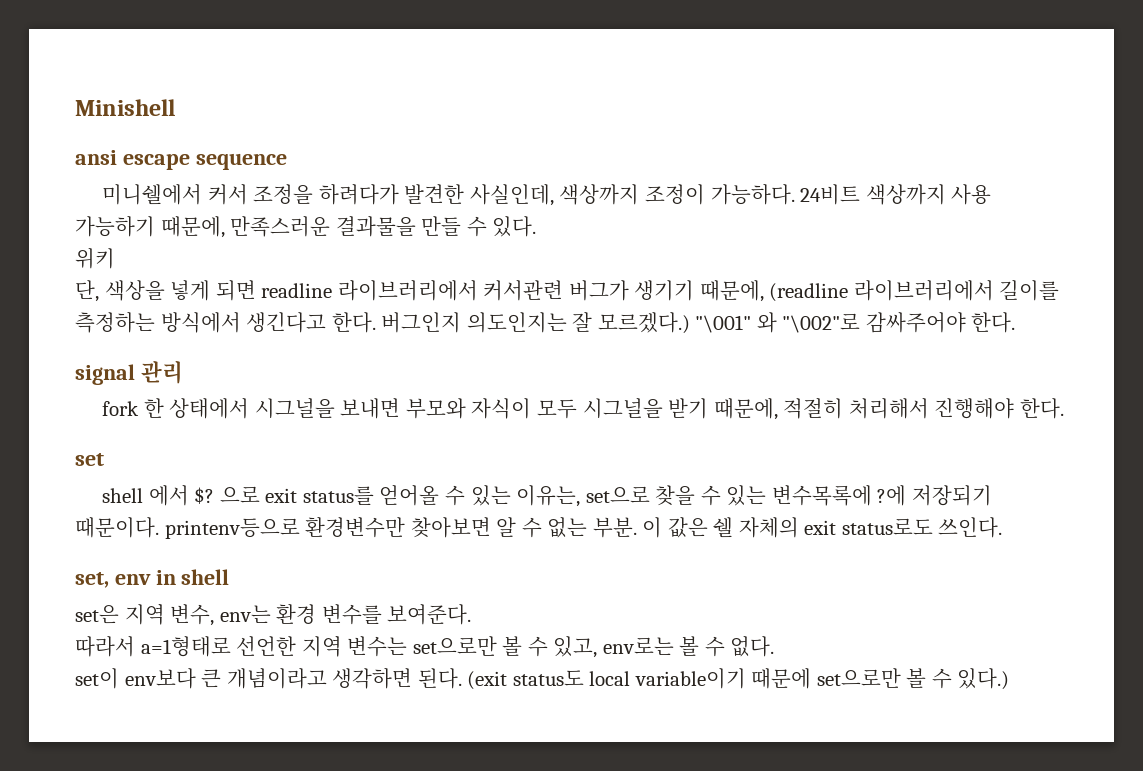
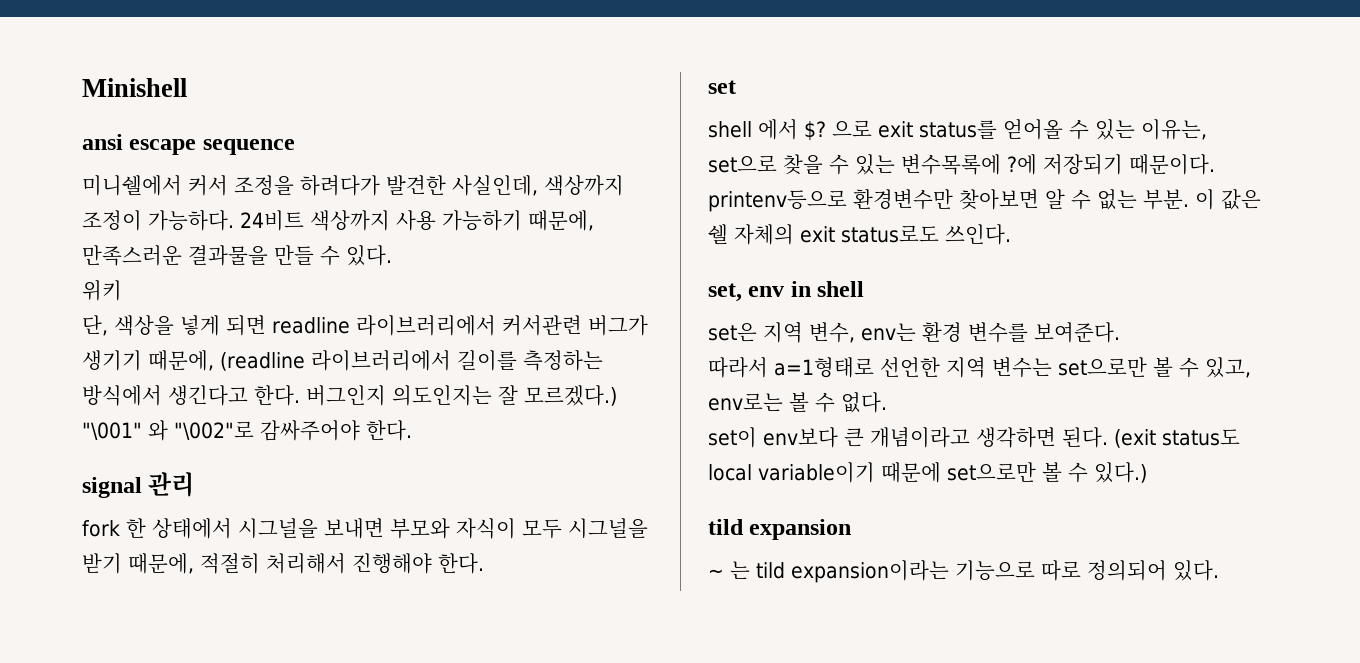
(1010, 679) none -> [708,519,852,540] [708,560,1219,583] // tild expansion // ~ 는 tild expansion이라는 기능으로 따로 정의되어 있다.

